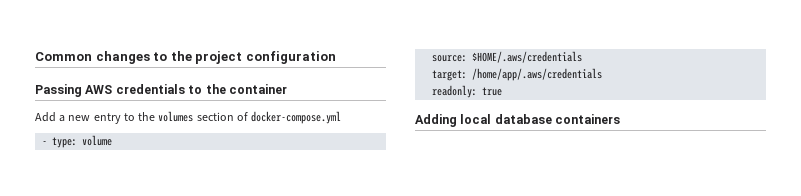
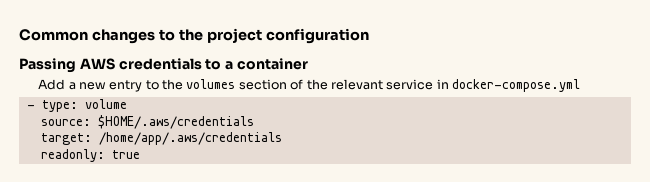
[205,84,226,94] the -> [225,61,234,70] a
(248, 116) none -> [306,79,449,90] the relevant service in
[415,114,621,127] // Adding local database containers -> (140, 154) none

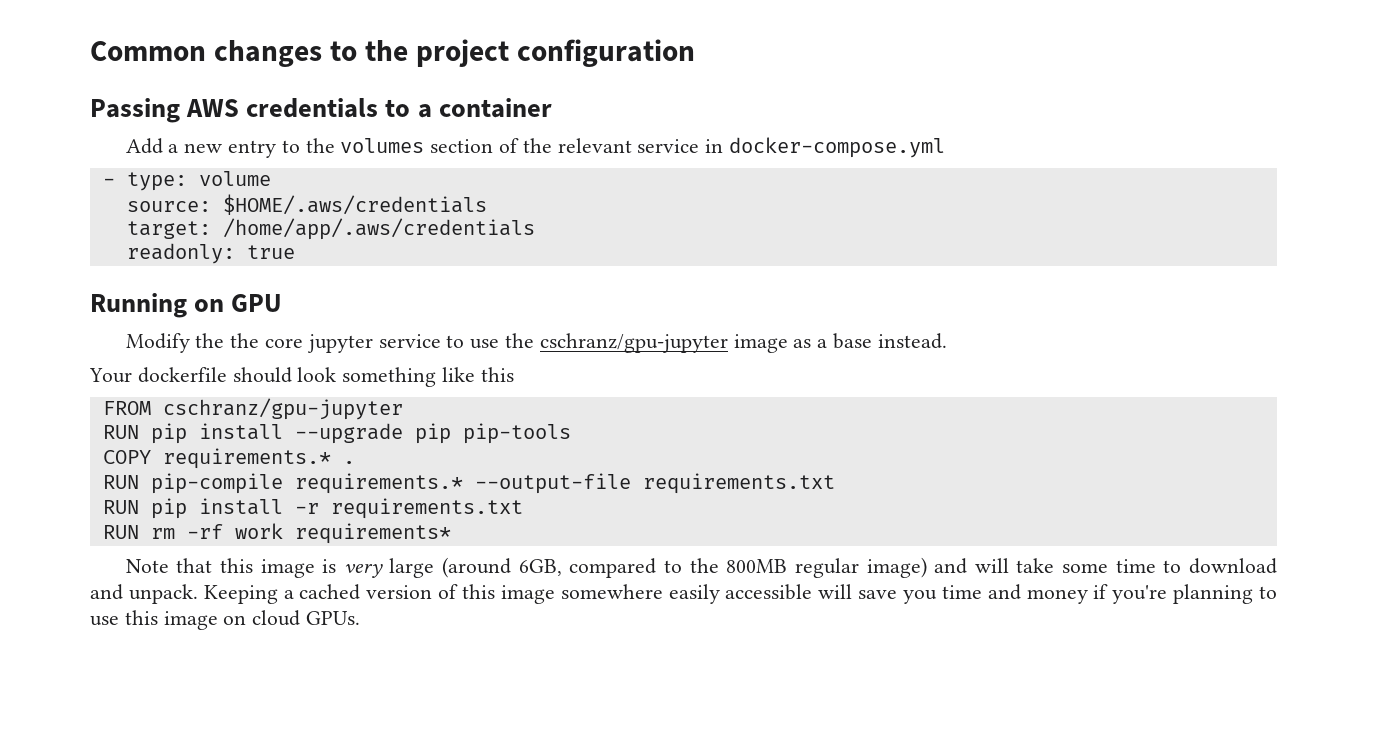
(140, 154) none -> [90,293,283,318] [125,333,947,353] [89,367,514,387] [102,398,403,420] [102,423,571,444] [102,448,355,469] [102,473,835,494] [102,498,523,519] [102,523,451,544] [125,557,1277,578] [90,584,1278,604] [90,610,361,630] // Running on GPU // Modify the the core jupyter service to use the cschranz/gpu-jupyter image as a base instead. // Your dockerfile should look something like this // FROM cschranz/gpu-jupyter // RUN pip install --upgrade pip pip-tools // COPY requirements.* . // RUN pip-compile requirements.* --output-file requirements.txt // RUN pip install -r requirements.txt // RUN rm -rf work requirements* // Note that this image is very large (around 6GB, compared to the 800MB regular image) and will take some time to download and unpack. Keeping a cached version of this image somewhere easily accessible will save you time and money if you're planning to use this image on cloud GPUs.

